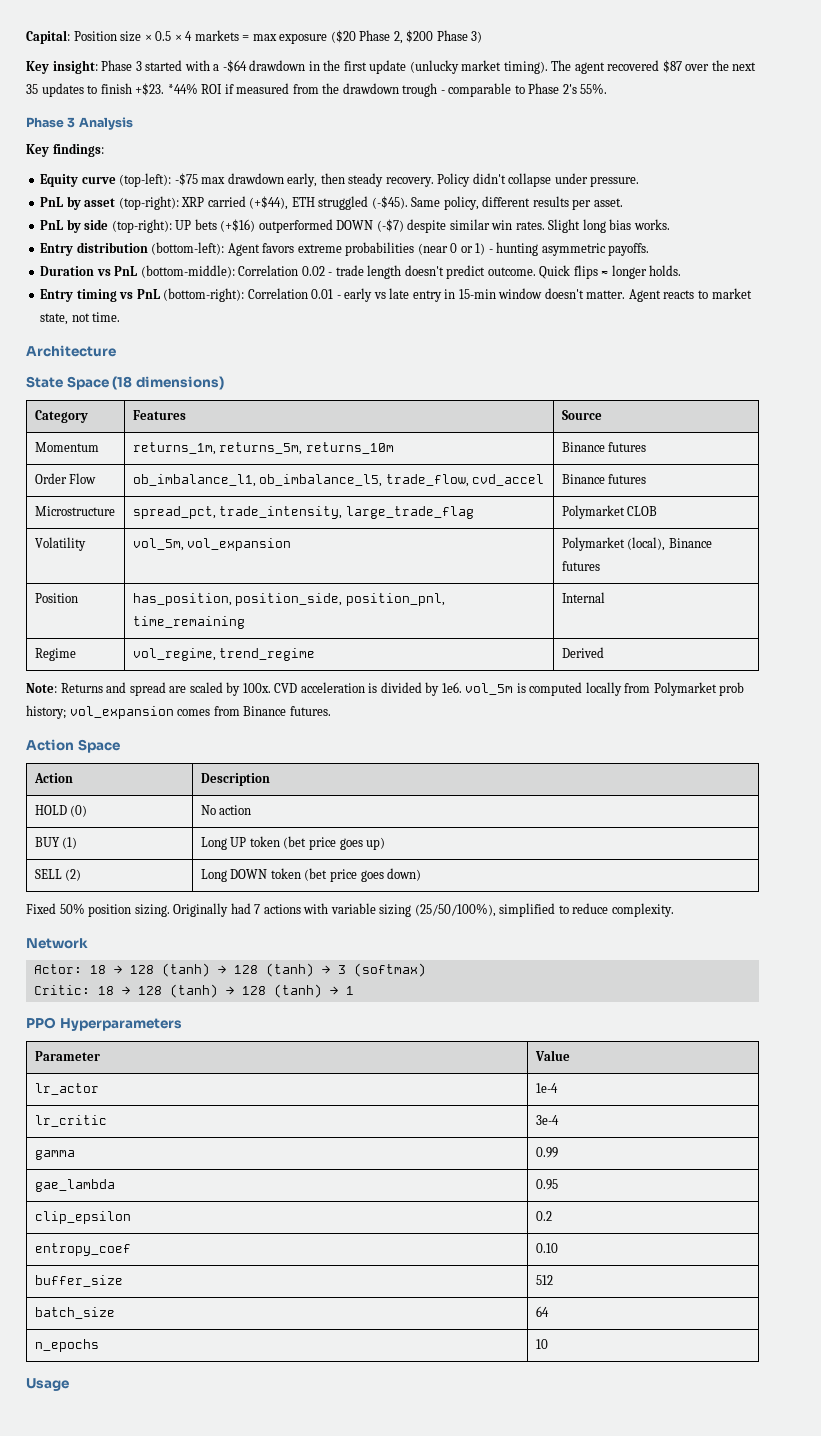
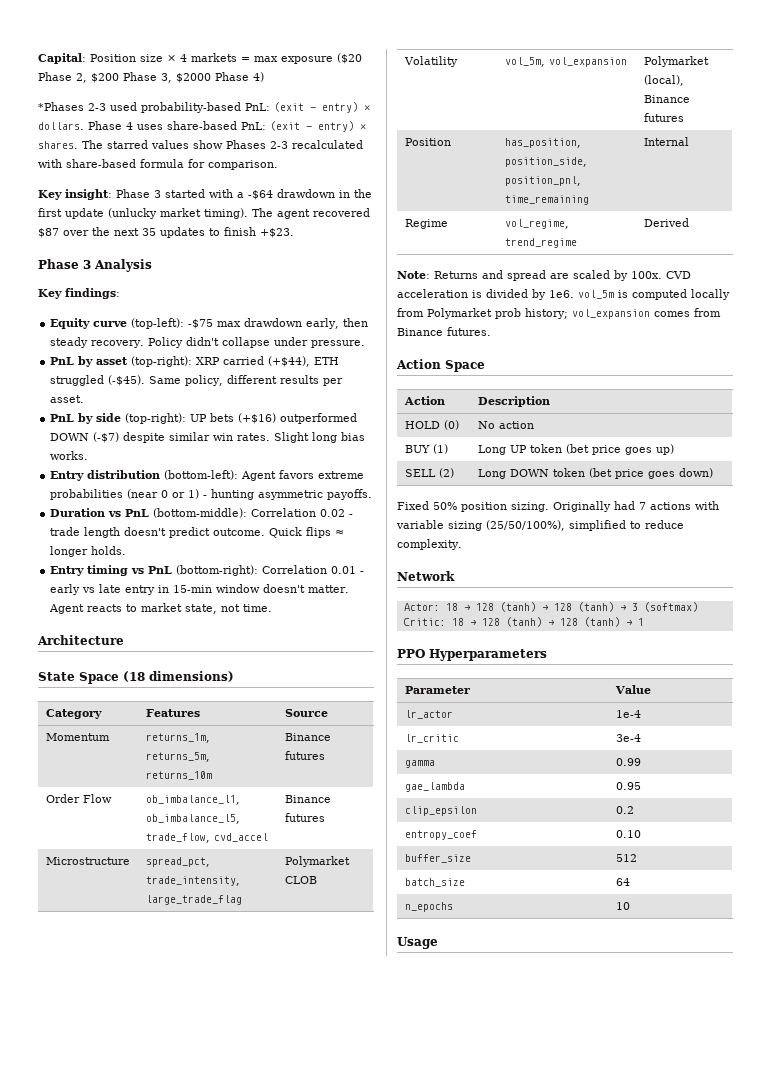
[155,31,182,41] 0.5 × -> (176, 58) none
[471,31,483,43] 3) -> [161,72,264,83] [38,102,370,113] [38,121,366,132] [38,140,363,149] [38,159,278,170] 3, $2000 Phase 4) // *Phases 2-3 used probability-based PnL: (exit - entry) × dollars. Phase 4 uses share-based PnL: (exit - entry) × shares. The starred values show Phases 2-3 recalculated with share-based formula for comparison.
[167,83,608,97] *44% ROI if measured from the drawdown trough - comparable to Phase 2's 55%. -> (294, 233) none

